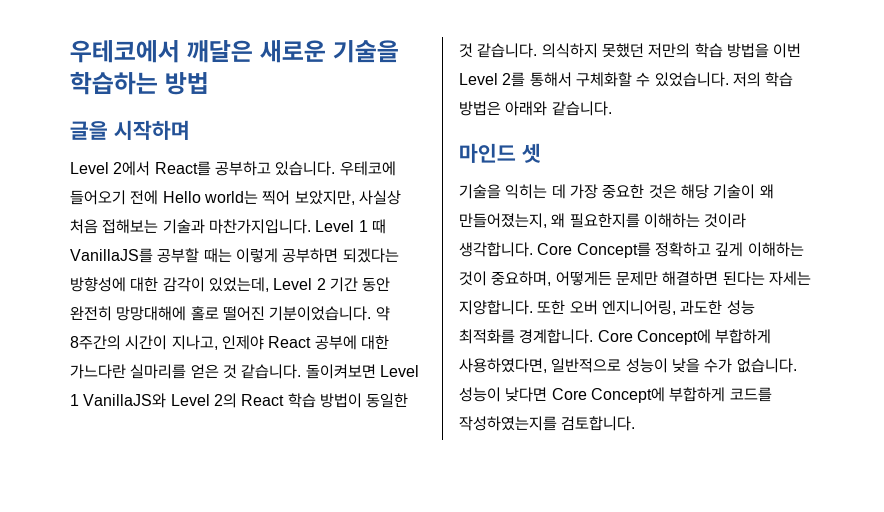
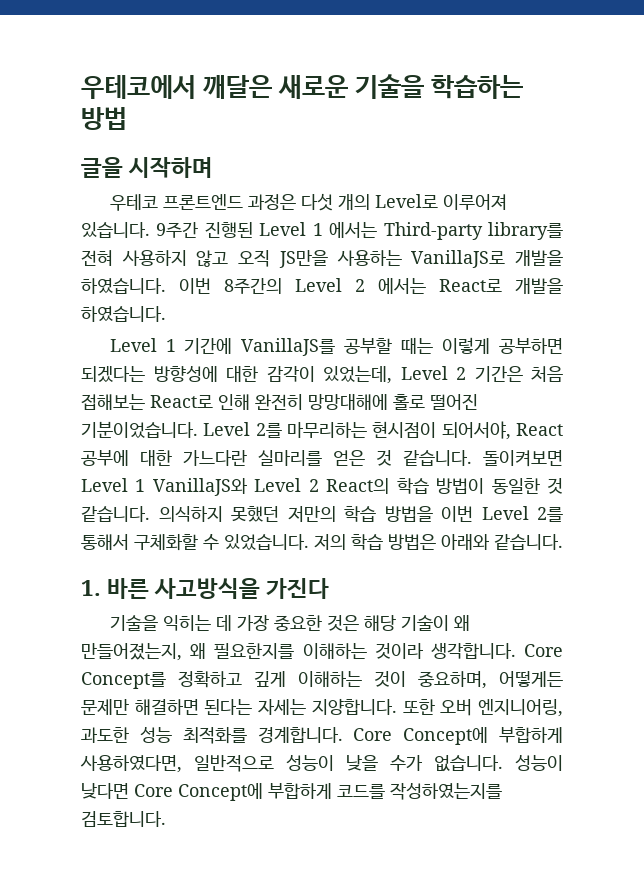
[70,161,396,176] [70,190,401,205] [70,219,386,234] Level 2에서 React를 공부하고 있습니다. 우테코에 들어오기 전에 Hello world는 찍어 보았지만, 사실상 처음 접해보는 기술과 마찬가지입니다. Level 1 때 -> [109,193,507,211] [81,222,563,240] [81,250,563,268] [81,278,563,294] [81,306,166,322] [109,338,233,354] 우테코 프론트엔드 과정은 다섯 개의 Level로 이루어져 있습니다. 9주간 진행된 Level 1 에서는 Third-party library를 전혀 사용하지 않고 오직 JS만을 사용하는 VanillaJS로 개발을 하였습니다. 이번 8주간의 Level 2 에서는 React로 개발을 하였습니다. // Level 1 기간에
[329,277,391,292] 기간 동안 -> [474,366,563,382] [81,394,250,410] 기간은 처음 접해보는 React로 인해
[375,306,390,321] [70,335,264,350] 약 8주간의 시간이 지나고, 인제야 -> [203,421,511,440] Level 2를 마무리하는 현시점이 되어서야,
[213,393,285,408] 2의 React -> [308,478,390,494] 2 React의
[459,143,541,163] 마인드 셋 -> [81,578,330,599] 1. 바른 사고방식을 가진다

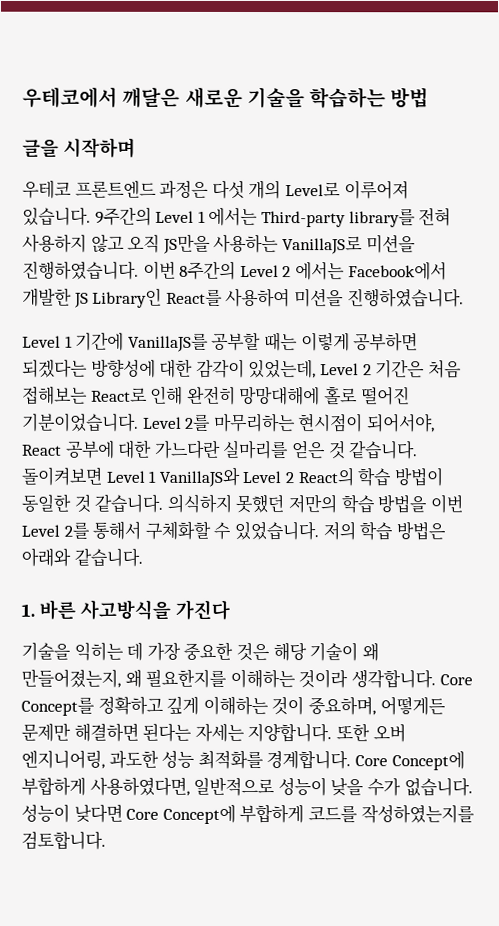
[156,222,253,238] 9주간 진행된 -> [94,206,152,226] 9주간의
[515,250,563,266] [81,278,166,294] 개발을 하였습니다. -> [365,234,416,254] [22,260,139,280] 미션을 진행하였습니다.
[439,278,563,294] [81,306,166,322] React로 개발을 하였습니다. -> [347,261,447,281] [22,287,464,308] Facebook에서 개발한 JS Library인 React를 사용하여 미션을 진행하였습니다.

